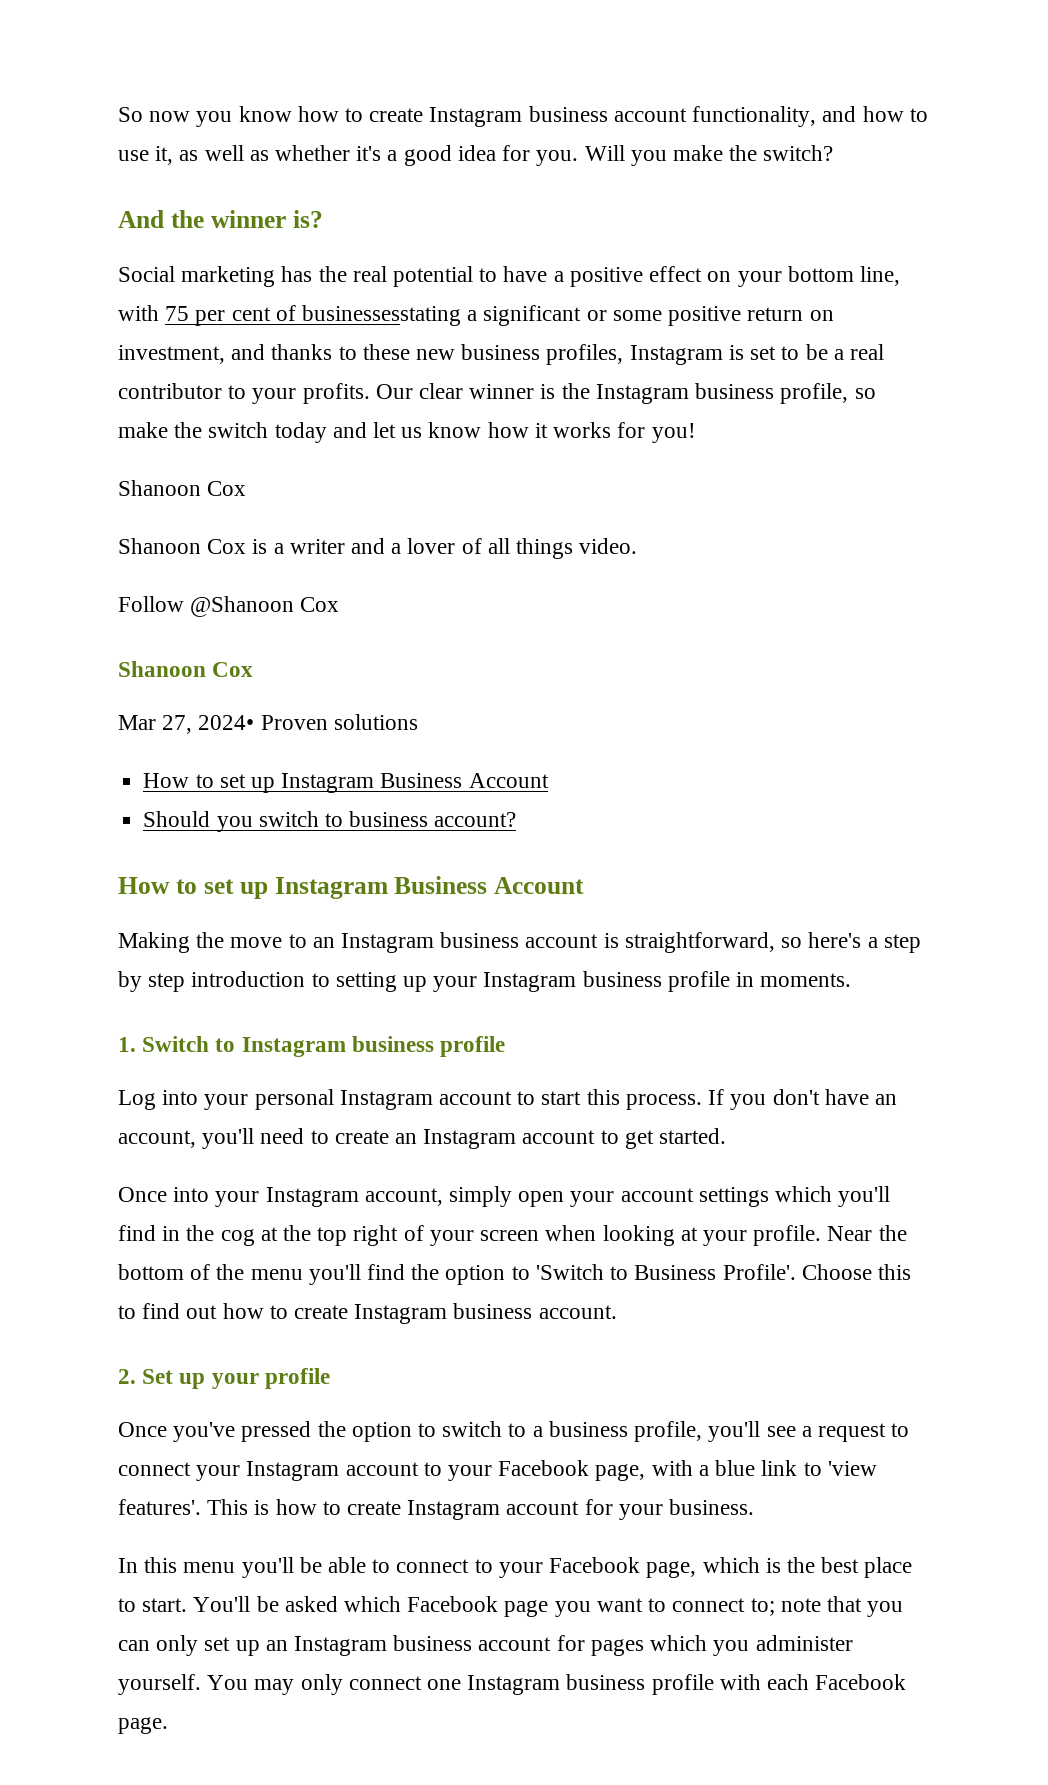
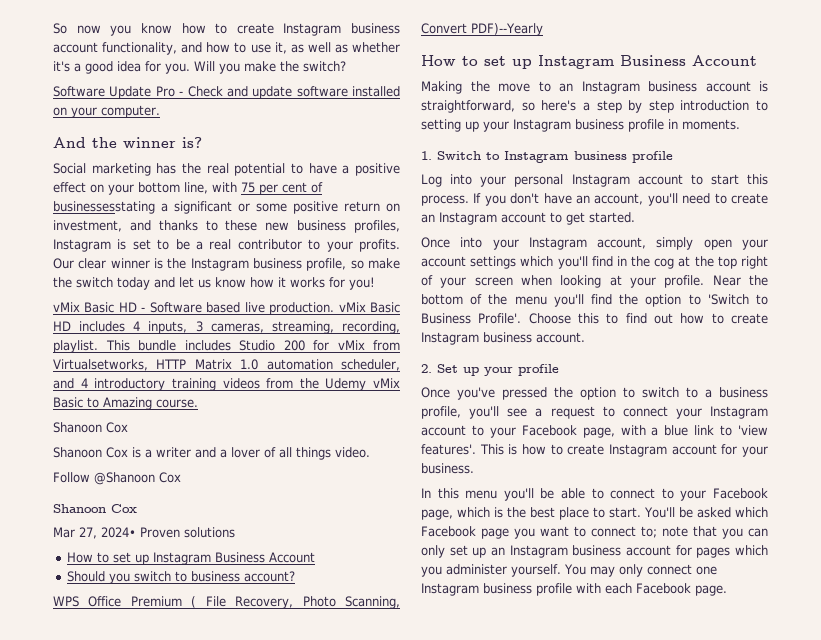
(834, 153) none -> [53,86,400,99] [53,105,160,118] // Software Update Pro - Check and update software installed on your computer.
(696, 433) none -> [53,302,401,315] [53,321,400,334] [53,340,400,353] [53,359,400,371] [53,378,400,391] [53,397,198,410] // vMix Basic HD - Software based live production. vMix Basic HD includes 4 inputs, 3 cameras, streaming, recording, playlist. This bundle includes Studio 200 for vMix from Virtualsetworks, HTTP Matrix 1.0 automation scheduler, and 4 introductory training videos from the Udemy vMix Basic to Amazing course.
(517, 819) none -> [53,596,400,609] [421,23,543,36] // WPS Office Premium ( File Recovery, Photo Scanning, Convert PDF)--Yearly

